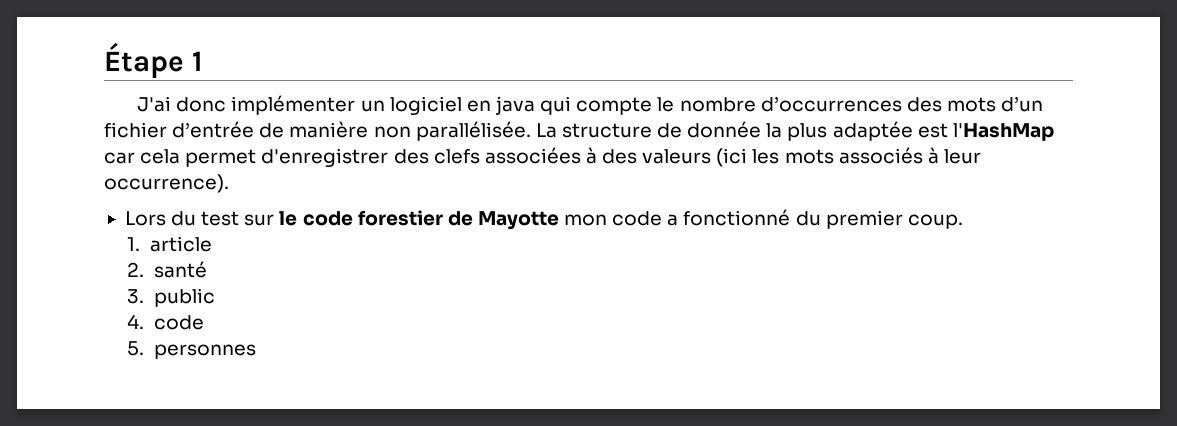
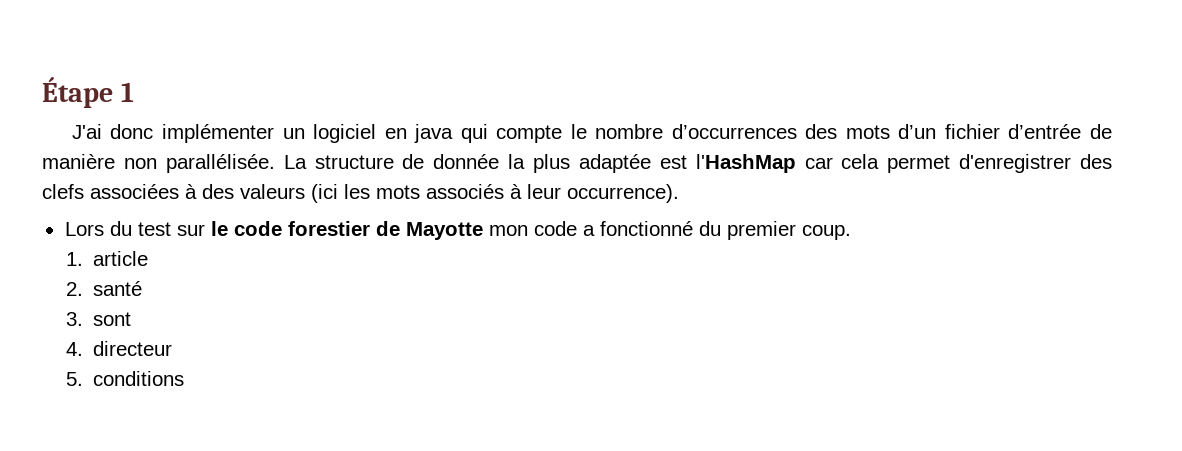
[153,288,215,307] public -> [93,312,132,326] sont
[153,315,204,330] code -> [93,341,173,356] directeur
[153,344,256,359] personnes -> [93,371,185,386] conditions

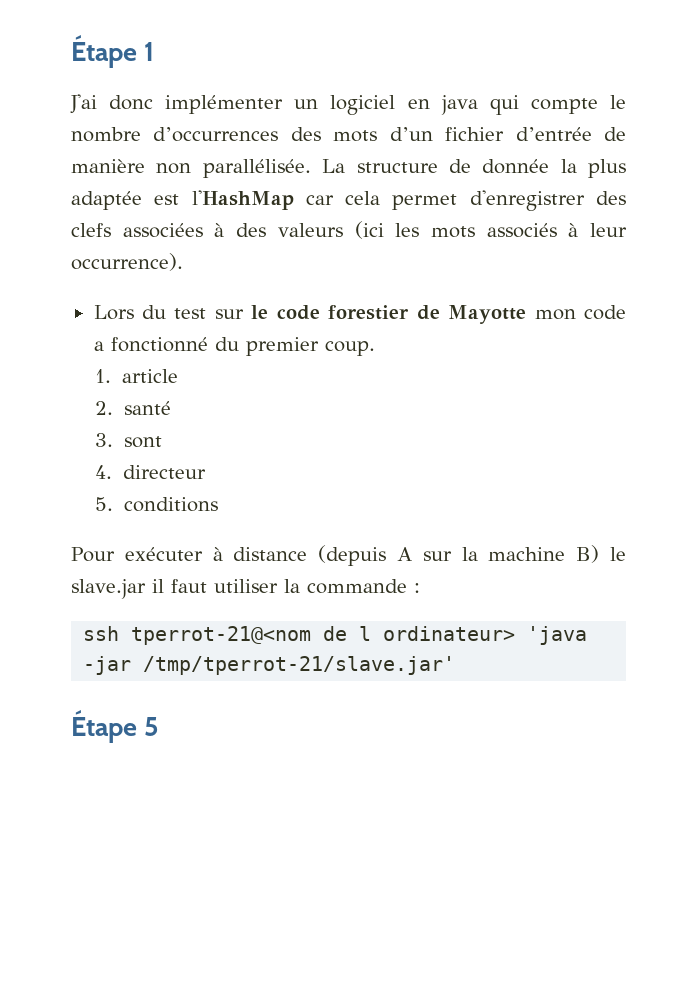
(185, 378) none -> [71,545,626,566] [71,579,420,599] [83,626,588,645] [83,656,456,675] [71,710,160,743] // Pour exécuter à distance (depuis A sur la machine B) le slave.jar il faut utiliser la commande : // ssh tperrot-21@<nom de l ordinateur> 'java -jar /tmp/tperrot-21/slave.jar' // Étape 5

